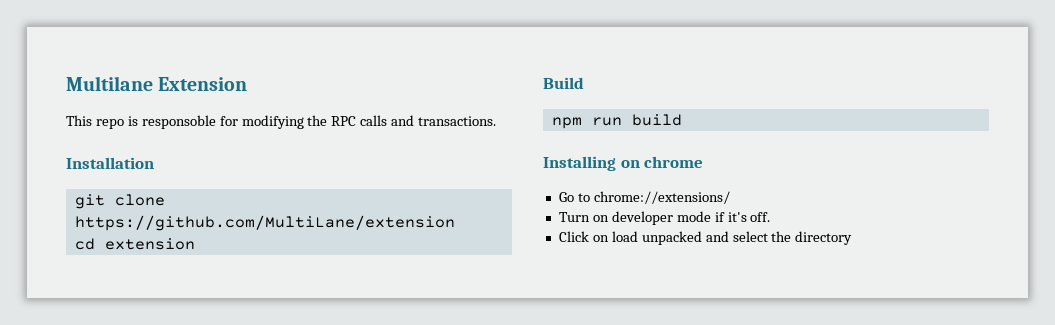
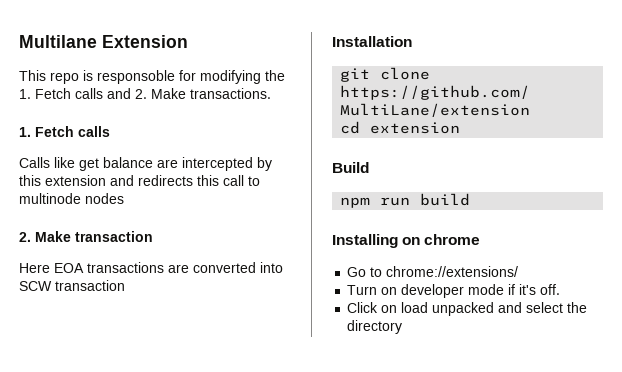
[331,115,497,126] RPC calls and transactions. -> [19,88,271,99] [19,126,110,137] [19,157,272,171] [19,175,260,186] [19,193,124,204] [19,231,153,242] [19,262,283,273] [19,280,125,291] 1. Fetch calls and 2. Make transactions. // 1. Fetch calls // Calls like get balance are intercepted by this extension and redirects this call to multinode nodes // 2. Make transaction // Here EOA transactions are converted into SCW transaction

